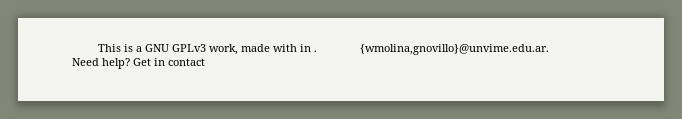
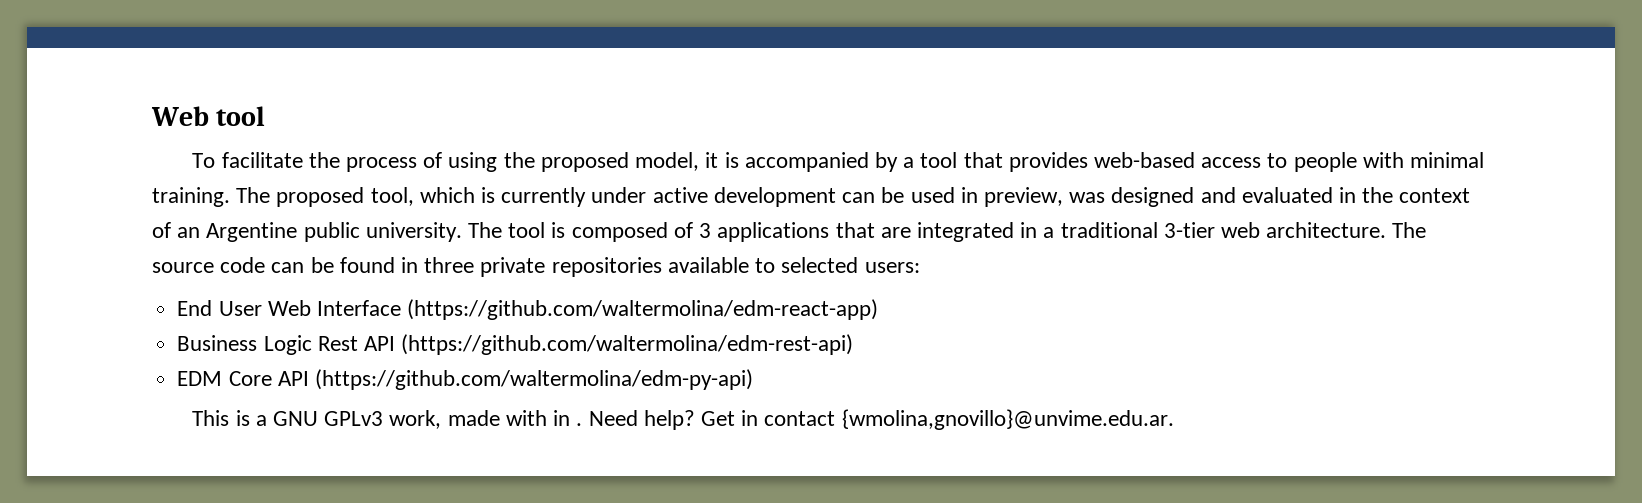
(97, 48) none -> [151,106,266,126] [192,152,1485,172] [152,187,1471,207] [152,222,1427,242] [152,257,920,277] [177,299,879,320] [177,334,854,355] [177,369,753,390] Web tool // To facilitate the process of using the proposed model, it is accompanied by a tool that provides web-based access to people with minimal training. The proposed tool, which is currently under active development can be used in preview, was designed and evaluated in the context of an Argentine public university. The tool is composed of 3 applications that are integrated in a traditional 3-tier web architecture. The source code can be found in three private repositories available to selected users: // End User Web Interface (https://github.com/waltermolina/edm-react-app) // Business Logic Rest API (https://github.com/waltermolina/edm-rest-api) // EDM Core API (https://github.com/waltermolina/edm-py-api) //

